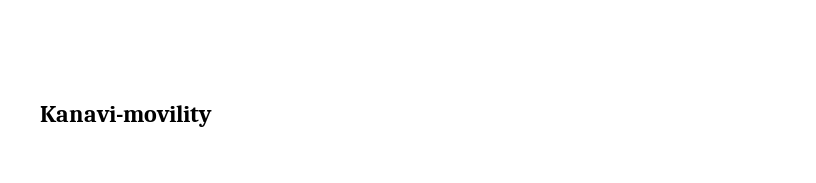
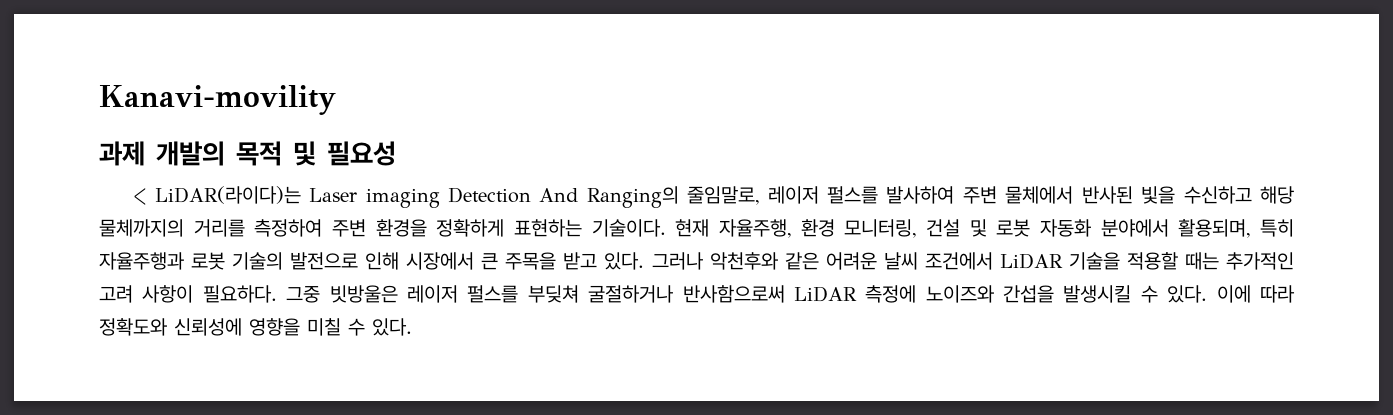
(212, 116) none -> [99,141,396,166] [134,186,1294,208] [99,219,1294,238] [99,252,1294,270] [99,285,1296,303] [99,318,412,336] // 과제 개발의 목적 및 필요성 // < LiDAR(라이다)는 Laser imaging Detection And Ranging의 줄임말로, 레이저 펄스를 발사하여 주변 물체에서 반사된 빛을 수신하고 해당 물체까지의 거리를 측정하여 주변 환경을 정확하게 표현하는 기술이다. 현재 자율주행, 환경 모니터링, 건설 및 로봇 자동화 분야에서 활용되며, 특히 자율주행과 로봇 기술의 발전으로 인해 시장에서 큰 주목을 받고 있다. 그러나 악천후와 같은 어려운 날씨 조건에서 LiDAR 기술을 적용할 때는 추가적인 고려 사항이 필요하다. 그중 빗방울은 레이저 펄스를 부딪쳐 굴절하거나 반사함으로써 LiDAR 측정에 노이즈와 간섭을 발생시킬 수 있다. 이에 따라 정확도와 신뢰성에 영향을 미칠 수 있다.

